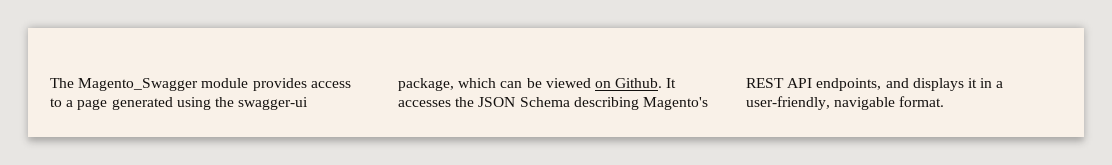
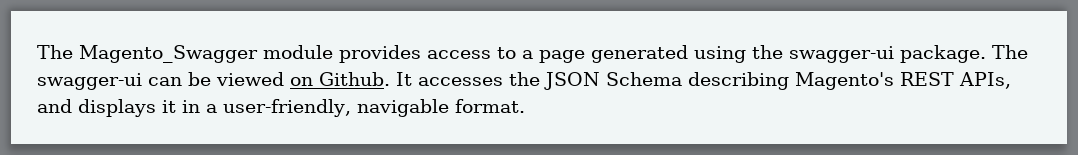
[398,78,497,91] package, which -> [900,45,1028,63] [37,73,142,90] package. The swagger-ui
[787,78,882,91] API endpoints, -> [959,72,1011,89] APIs,

